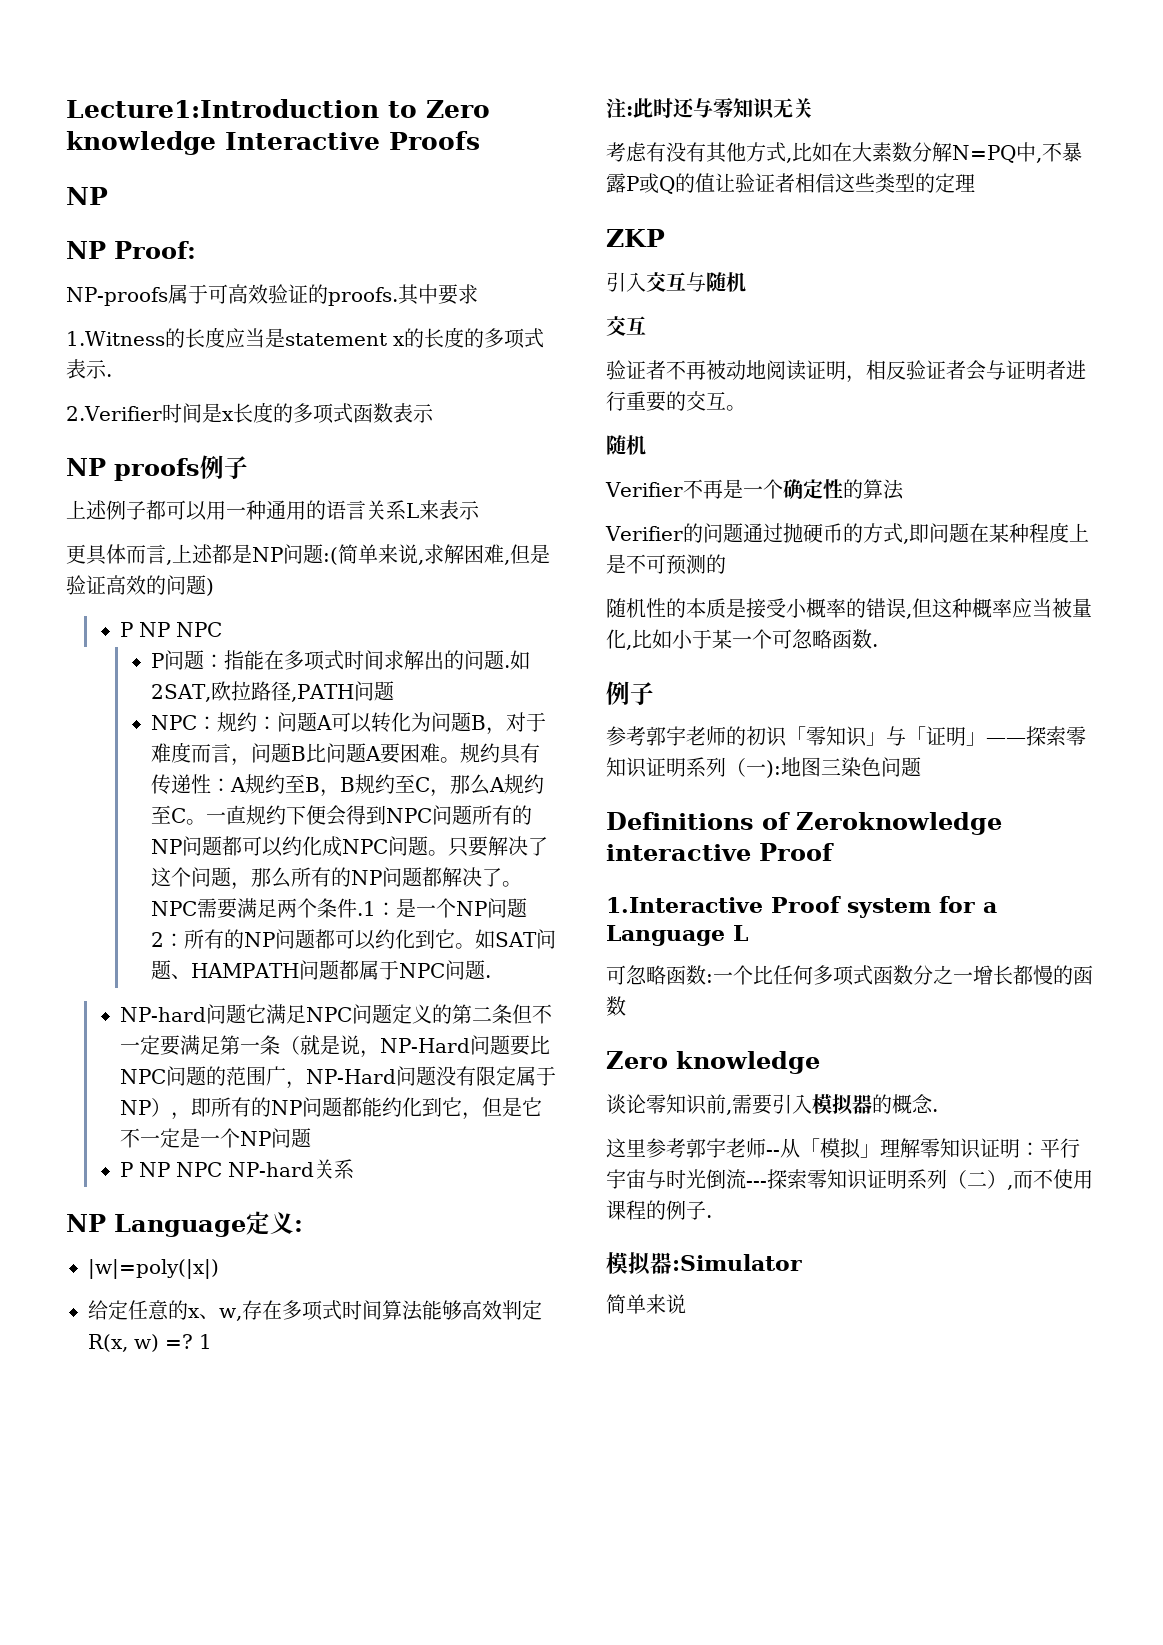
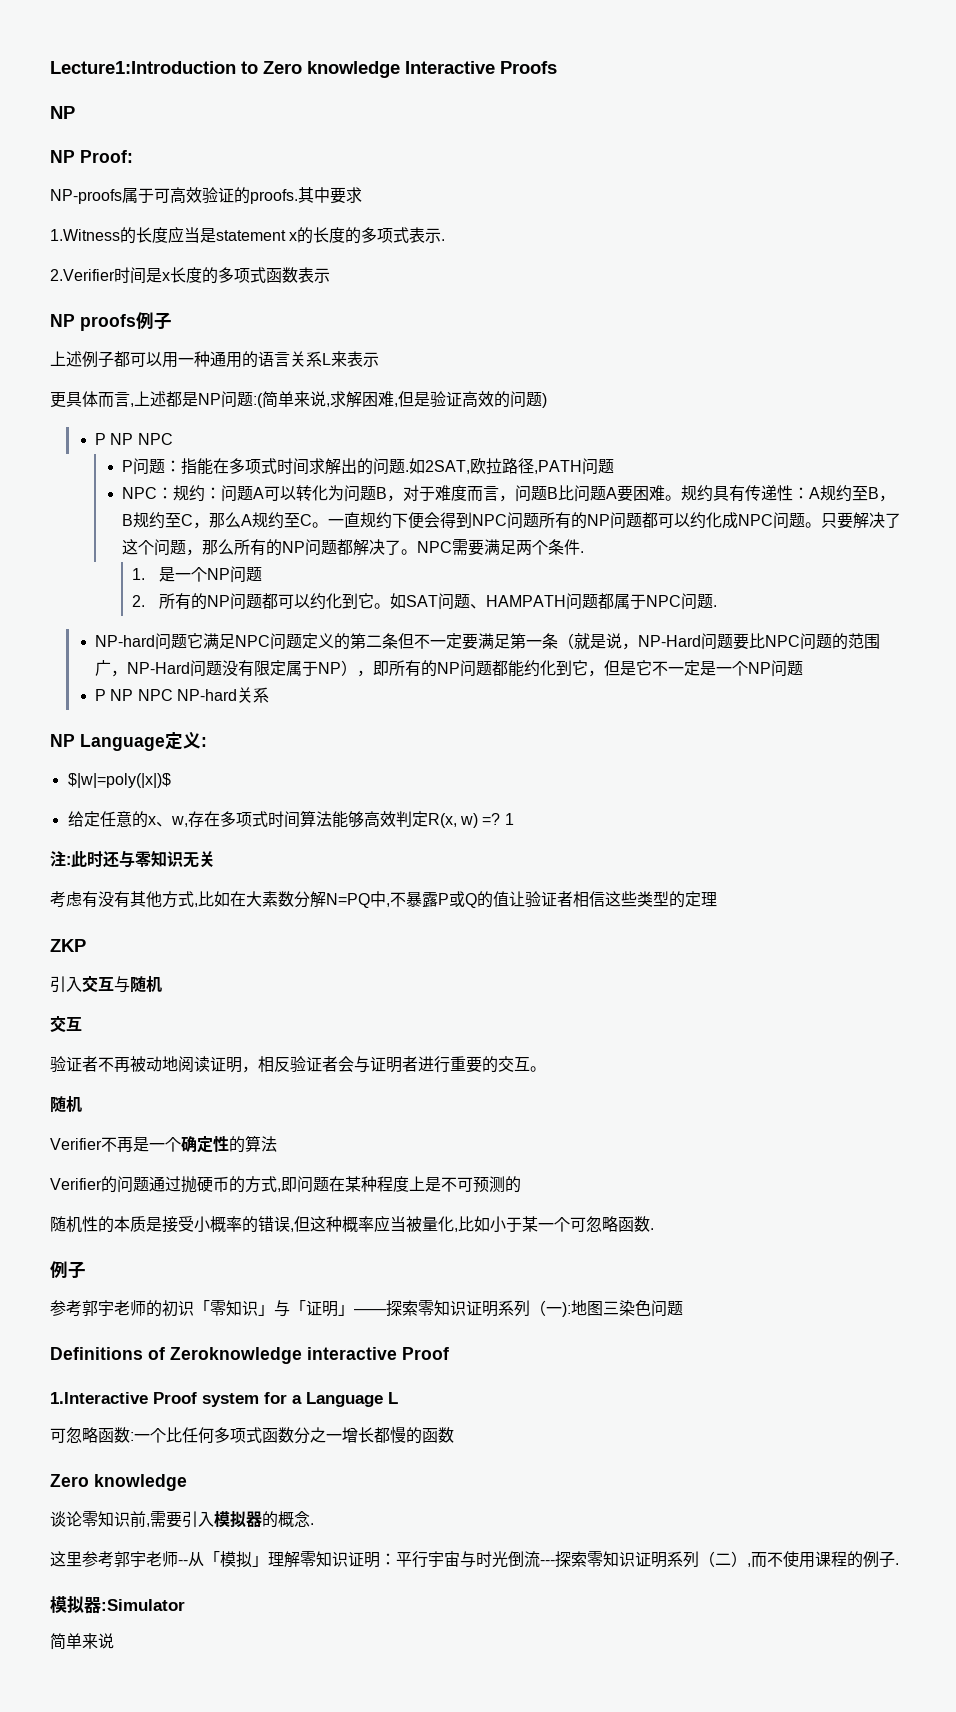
[357,898,528,918] [151,932,185,947] .1：是一个NP问题2： -> [580,551,585,553] [132,566,263,583] [132,595,146,607] . // 1.是一个NP问题 // 2.
[88,1259,219,1279] |w|=poly(|x|) -> [67,773,171,788] $|w|=poly(|x|)$

